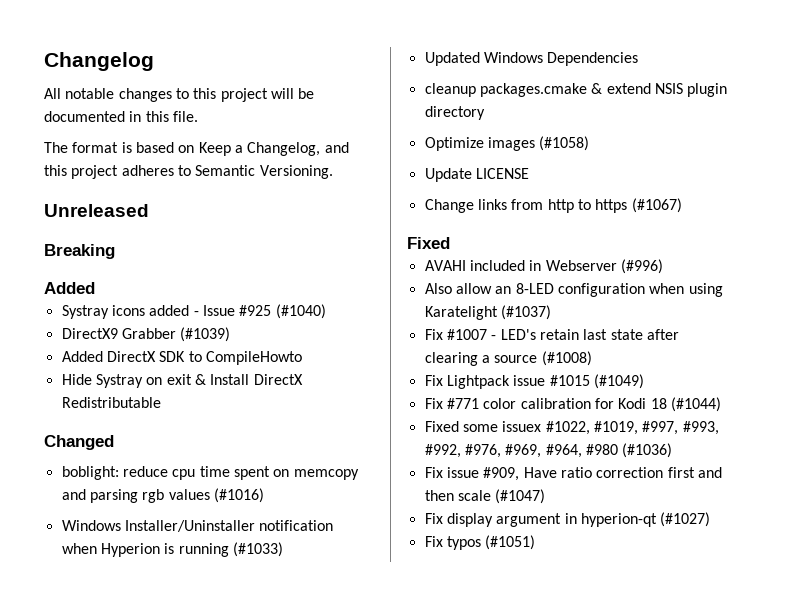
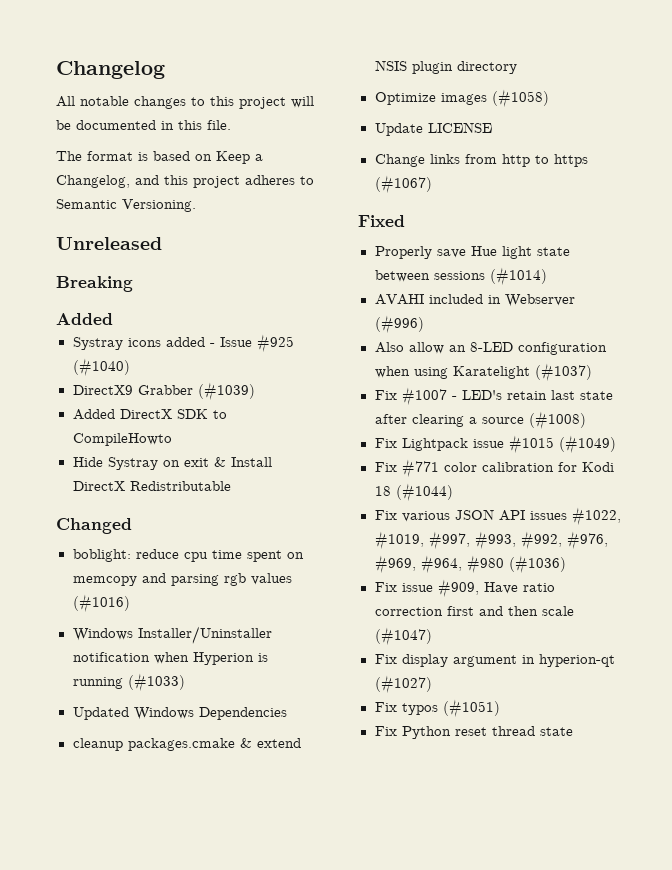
(450, 243) none -> [374,246,570,259] [374,267,547,286] // Properly save Hue light state between sessions (#1014)
[424,421,542,432] Fixed some issuex -> [374,509,567,522] Fix various JSON API issues
(536, 542) none -> [374,726,573,739] // Fix Python reset thread state

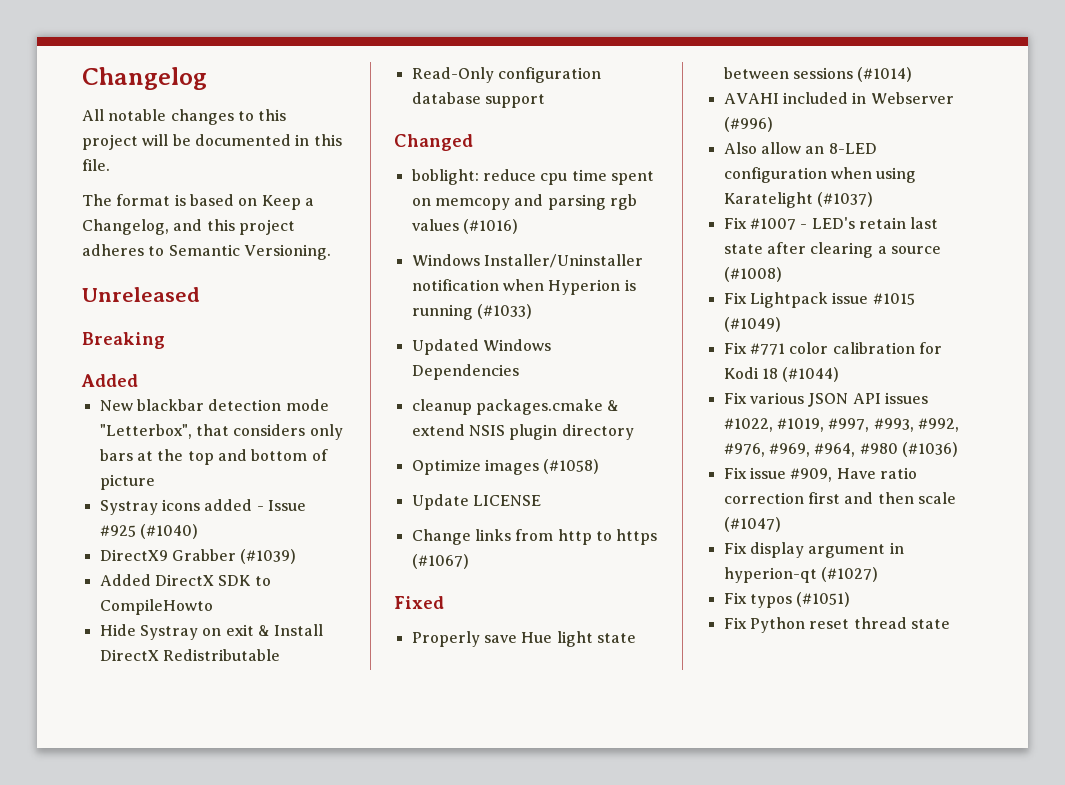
(113, 319) none -> [99,399,329,411] [99,424,343,440] [99,449,328,465] [99,474,155,490] // New blackbar detection mode "Letterbox", that considers only bars at the top and bottom of picture
(231, 486) none -> [411,67,601,83] [411,92,545,108] // Read-Only configuration database support

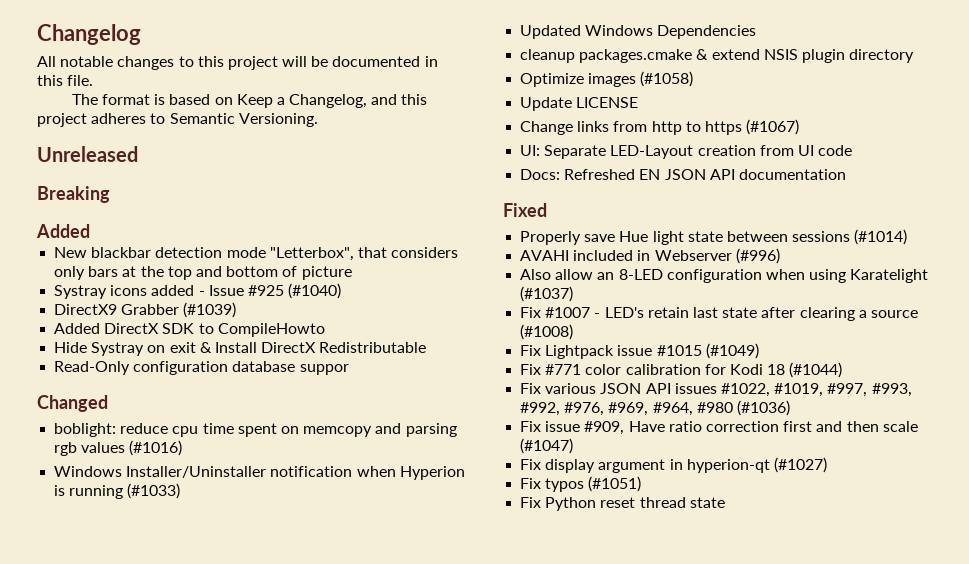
[484,94,545,108] support -> [299,364,349,375] suppor
(469, 561) none -> [520,145,853,159] [520,169,846,180] // UI: Separate LED-Layout creation from UI code // Docs: Refreshed EN JSON API documentation

